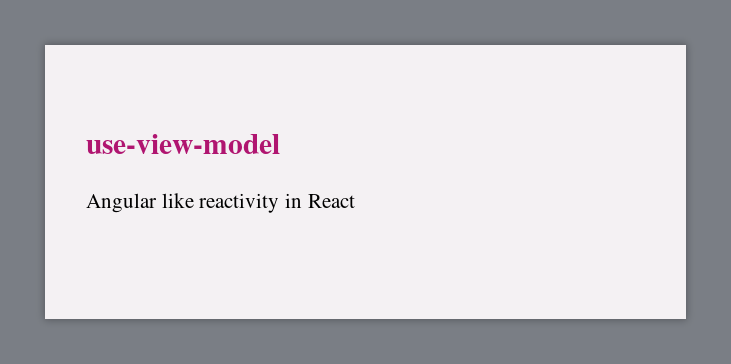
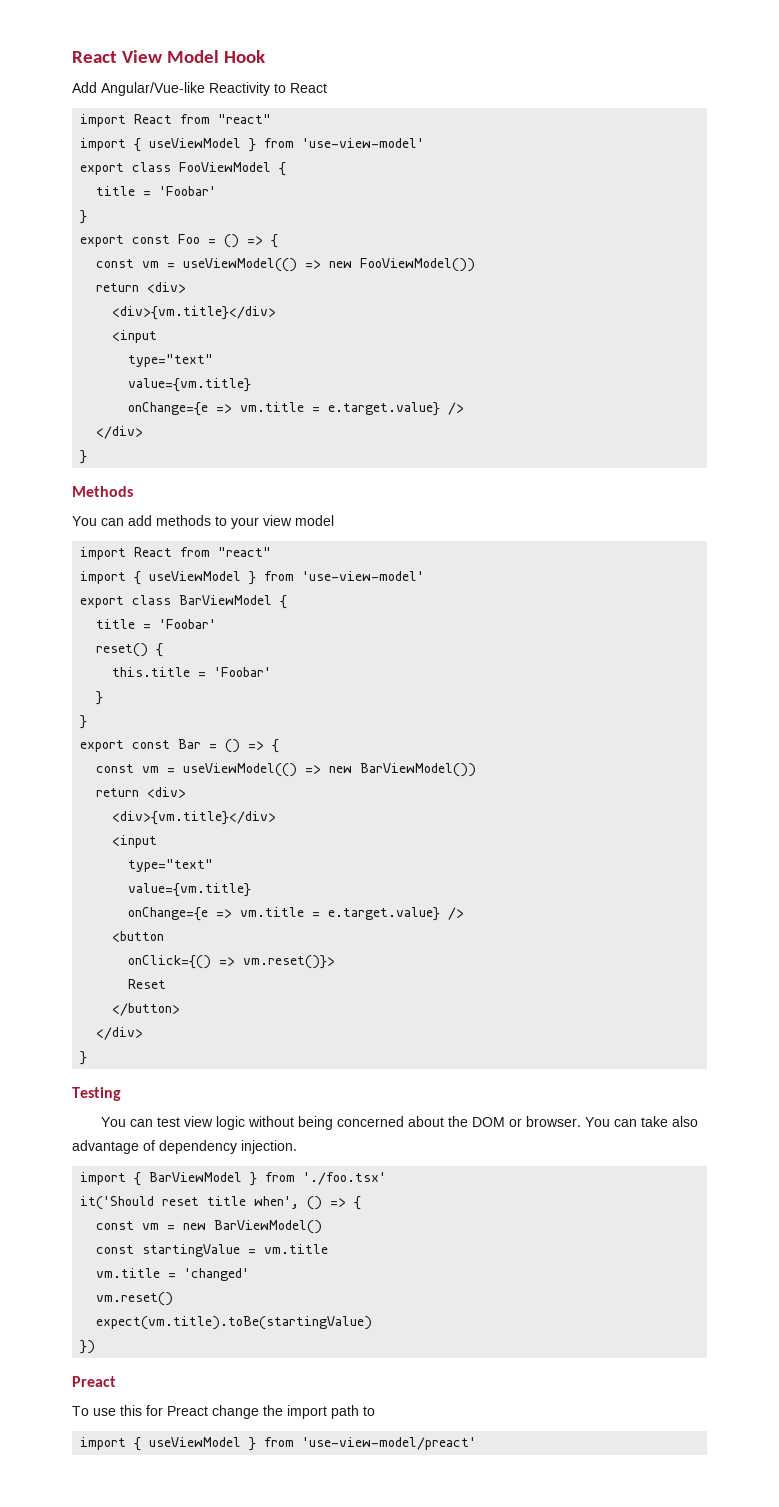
[86,134,280,154] [86,193,355,213] use-view-model // Angular like reactivity in React -> [72,50,265,63] [72,82,327,96] [80,114,272,127] [80,138,425,152] [80,162,287,176] [96,186,217,196] [80,210,88,224] [80,234,279,248] [96,258,476,272] [96,282,187,293] [112,306,277,320] [112,330,158,343] [128,354,214,367] [128,378,252,392] [128,402,465,416] [96,426,144,439] [80,450,88,464] [72,486,133,497] [72,515,334,529] [80,547,272,560] [80,571,425,585] [80,595,288,609] [96,619,217,629] [96,643,164,657] [112,667,272,677] [96,691,104,705] [80,715,88,729] [80,739,280,753] [96,763,477,777] [96,787,187,798] [112,811,277,825] [112,835,158,848] [128,859,214,872] [128,883,252,897] [128,907,465,921] [112,931,165,942] [128,955,336,969] [128,979,167,989] [112,1003,181,1016] [96,1027,144,1040] [80,1051,88,1065] [72,1087,121,1101] [101,1116,699,1130] [72,1140,297,1154] [80,1172,387,1186] [80,1196,362,1210] [96,1220,323,1234] [96,1244,329,1257] [96,1268,250,1281] [96,1292,174,1306] [96,1316,373,1330] [80,1340,96,1354] [72,1376,116,1387] [72,1405,375,1419] [80,1437,477,1451] React View Model Hook // Add Angular/Vue-like Reactivity to React // import React from "react" // import { useViewModel } from 'use-view-model' // export class FooViewModel { // title = 'Foobar' // } // export const Foo = () => { // const vm = useViewModel(() => new FooViewModel()) // return <div> // <div>{vm.title}</div> // <input // type="text" // value={vm.title} // onChange={e => vm.title = e.target.value} /> // </div> // } // Methods // You can add methods to your view model // import React from "react" // import { useViewModel } from 'use-view-model' // export class BarViewModel { // title = 'Foobar' // reset() { // this.title = 'Foobar' // } // } // export const Bar = () => { // const vm = useViewModel(() => new BarViewModel()) // return <div> // <div>{vm.title}</div> // <input // type="text" // value={vm.title} // onChange={e => vm.title = e.target.value} /> // <button // onClick={() => vm.reset()}> // Reset // </button> // </div> // } // Testing // You can test view logic without being concerned about the DOM or browser. You can take also advantage of dependency injection. // import { BarViewModel } from './foo.tsx' // it('Should reset title when', () => { // const vm = new BarViewModel() // const startingValue = vm.title // vm.title = 'changed' // vm.reset() // expect(vm.title).toBe(startingValue) // }) // Preact // To use this for Preact change the import path to // import { useViewModel } from 'use-view-model/preact'

